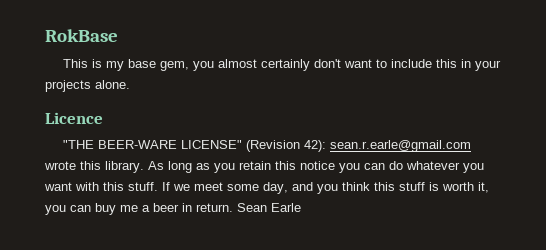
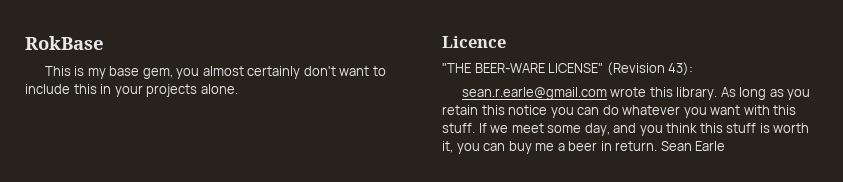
[304,140,327,152] 42): -> [668,62,694,76] 43): //

